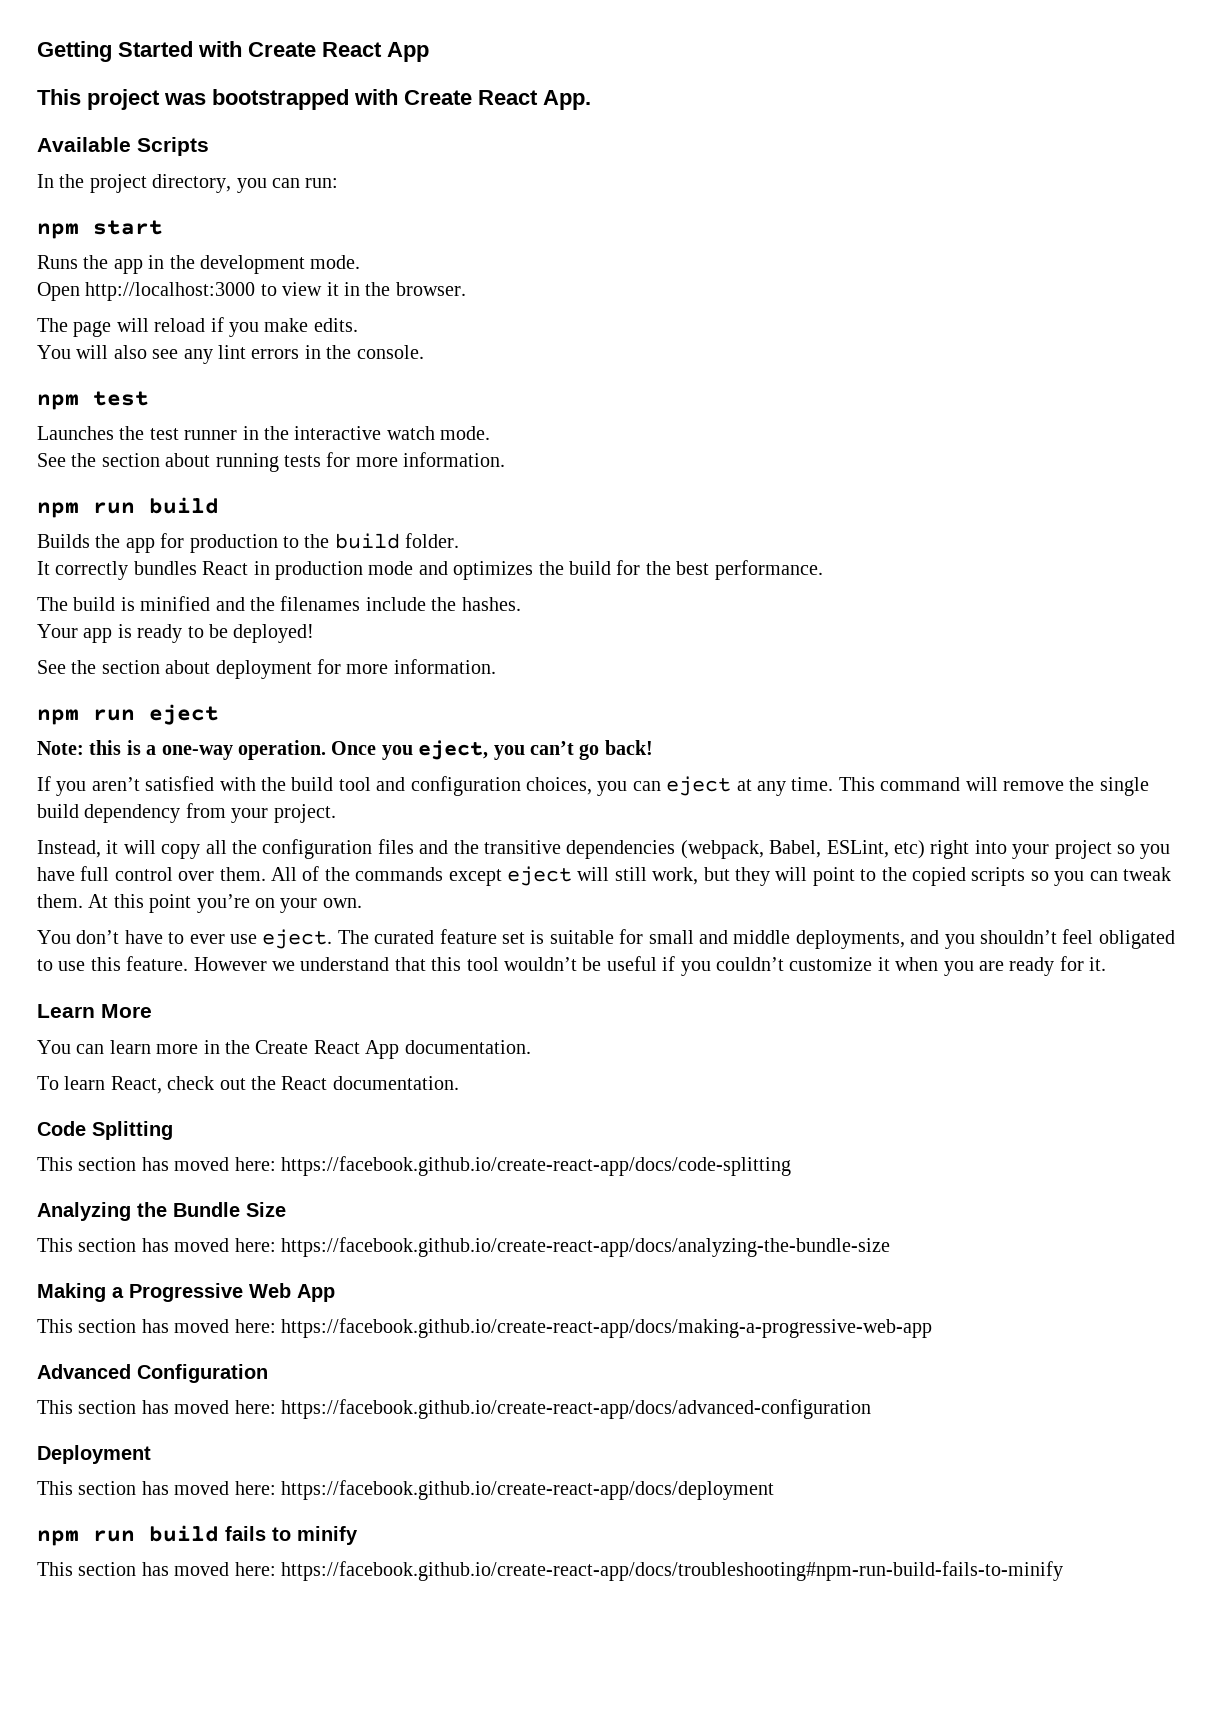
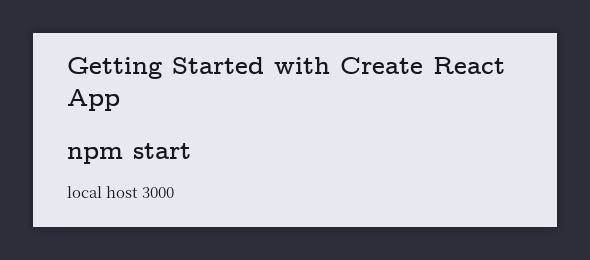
[37,89,591,110] [37,137,209,156] [37,174,339,193] [37,220,163,239] [37,255,361,274] [37,282,466,301] [37,317,358,337] [37,345,424,364] [37,391,149,410] [37,426,491,440] [37,452,506,472] [37,497,219,518] [37,533,460,553] [37,560,823,580] [37,596,521,611] [37,624,315,643] [37,659,496,679] [37,704,219,725] [37,740,653,760] [37,776,1149,796] [37,803,336,823] [37,839,1171,859] [37,866,1171,886] [37,894,362,913] [37,929,1175,949] [37,956,1107,976] [37,1004,152,1018] [37,1040,531,1059] [37,1076,459,1094] [37,1121,173,1140] [37,1156,791,1176] [37,1202,286,1221] [37,1237,890,1257] [37,1283,335,1302] [37,1318,932,1338] [37,1364,268,1383] [37,1399,871,1419] [37,1445,151,1464] [37,1480,774,1500] [37,1525,358,1546] [37,1561,1063,1581] This project was bootstrapped with Create React App. // Available Scripts // In the project directory, you can run: // npm start // Runs the app in the development mode. // Open http://localhost:3000 to view it in the browser. // The page will reload if you make edits. // You will also see any lint errors in the console. // npm test // Launches the test runner in the interactive watch mode. // See the section about running tests for more information. // npm run build // Builds the app for production to the build folder. // It correctly bundles React in production mode and optimizes the build for the best performance. // The build is minified and the filenames include the hashes. // Your app is ready to be deployed! // See the section about deployment for more information. // npm run eject // Note: this is a one-way operation. Once you eject, you can’t go back! // If you aren’t satisfied with the build tool and configuration choices, you can eject at any time. This command will remove the single build dependency from your project. // Instead, it will copy all the configuration files and the transitive dependencies (webpack, Babel, ESLint, etc) right into your project so you have full control over them. All of the commands except eject will still work, but they will point to the copied scripts so you can tweak them. At this point you’re on your own. // You don’t have to ever use eject. The curated feature set is suitable for small and middle deployments, and you shouldn’t feel obligated to use this feature. However we understand that this tool wouldn’t be useful if you couldn’t customize it when you are ready for it. // Learn More // You can learn more in the Create React App documentation. // To learn React, check out the React documentation. // Code Splitting // This section has moved here: https://facebook.github.io/create-react-app/docs/code-splitting // Analyzing the Bundle Size // This section has moved here: https://facebook.github.io/create-react-app/docs/analyzing-the-bundle-size // Making a Progressive Web App // This section has moved here: https://facebook.github.io/create-react-app/docs/making-a-progressive-web-app // Advanced Configuration // This section has moved here: https://facebook.github.io/create-react-app/docs/advanced-configuration // Deployment // This section has moved here: https://facebook.github.io/create-react-app/docs/deployment // npm run build fails to minify // This section has moved here: https://facebook.github.io/create-react-app/docs/troubleshooting#npm-run-build-fails-to-minify -> [67,143,191,164] [67,186,175,198] npm start // local host 3000

